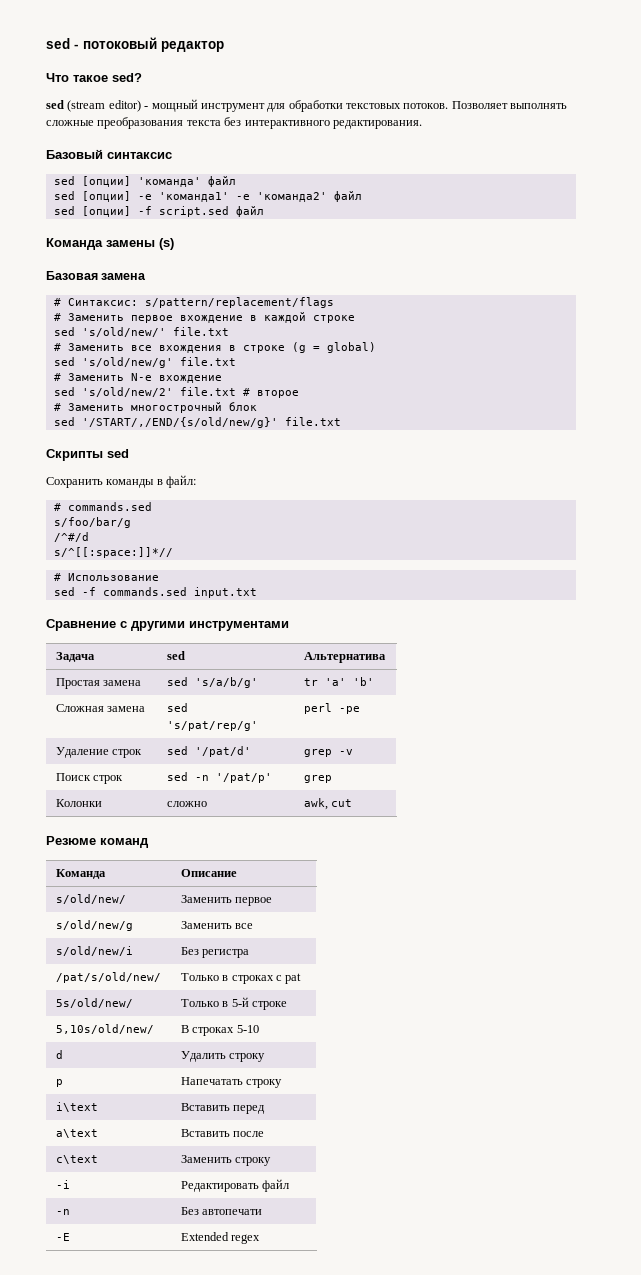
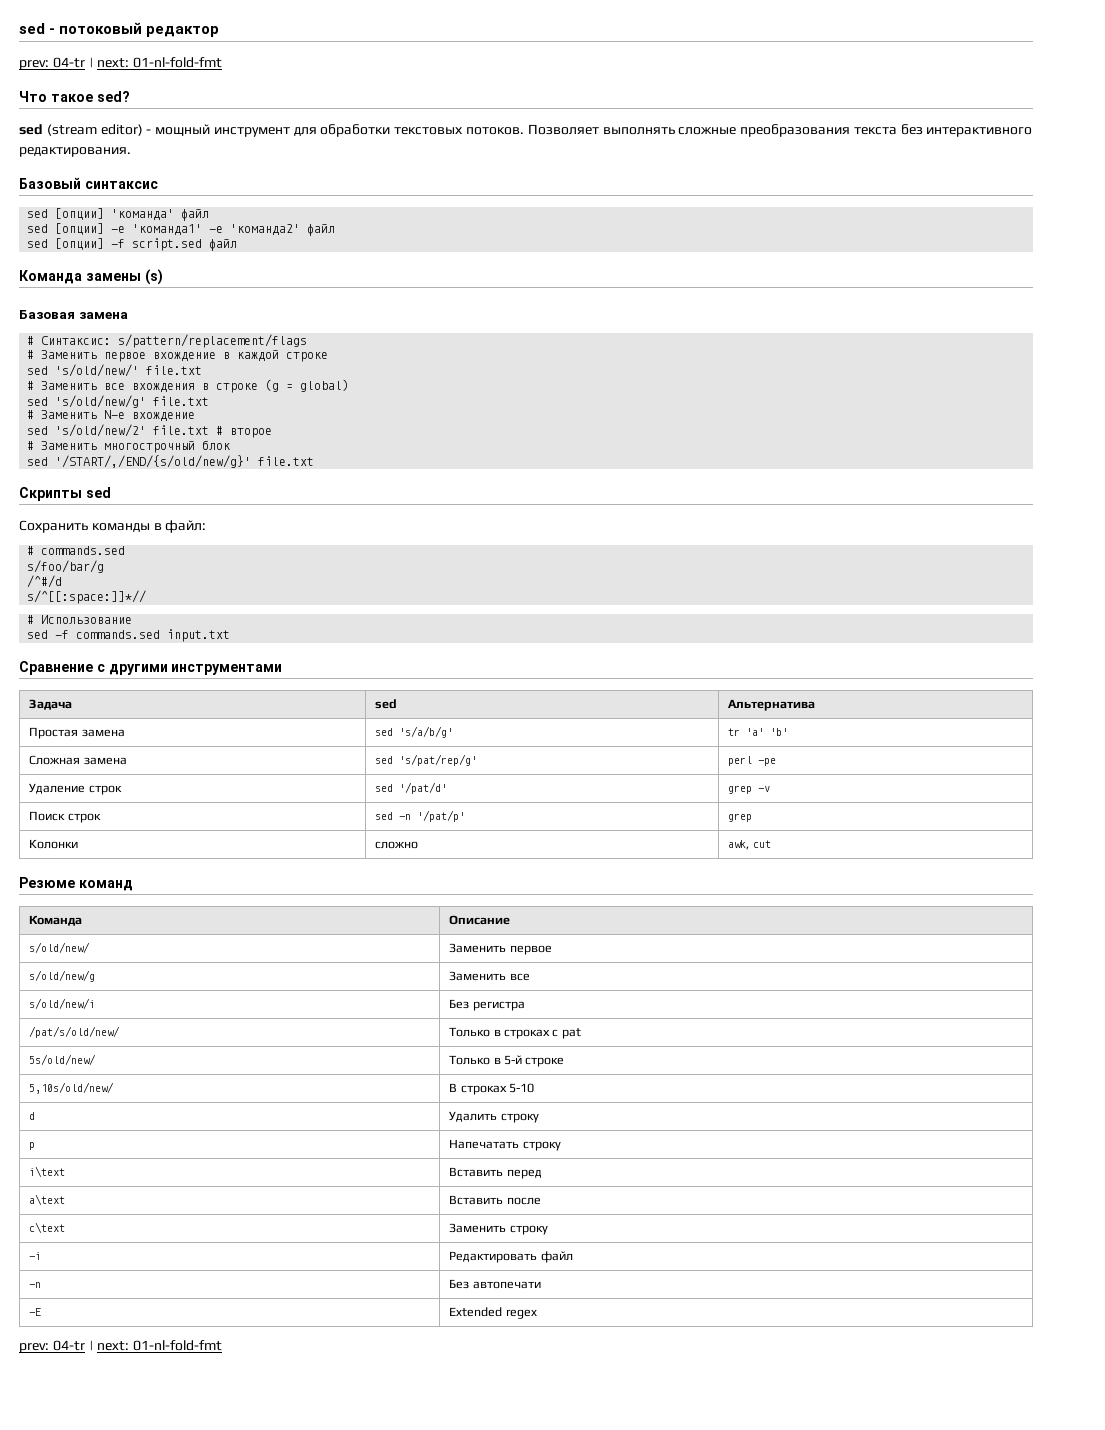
(224, 46) none -> [19,57,223,70] // prev: 04-tr | next: 01-nl-fold-fmt
(261, 1239) none -> [19,1340,223,1353] // prev: 04-tr | next: 01-nl-fold-fmt

